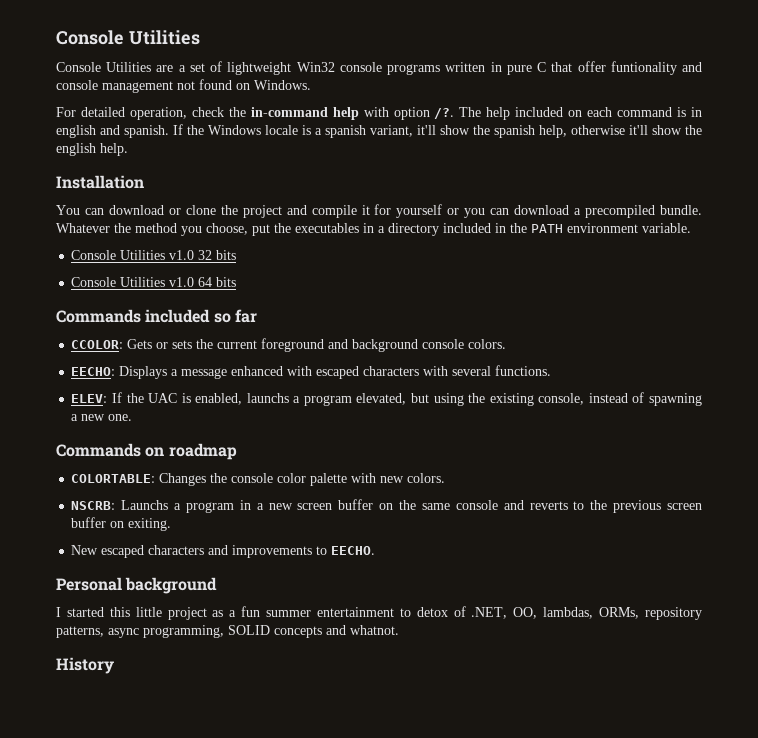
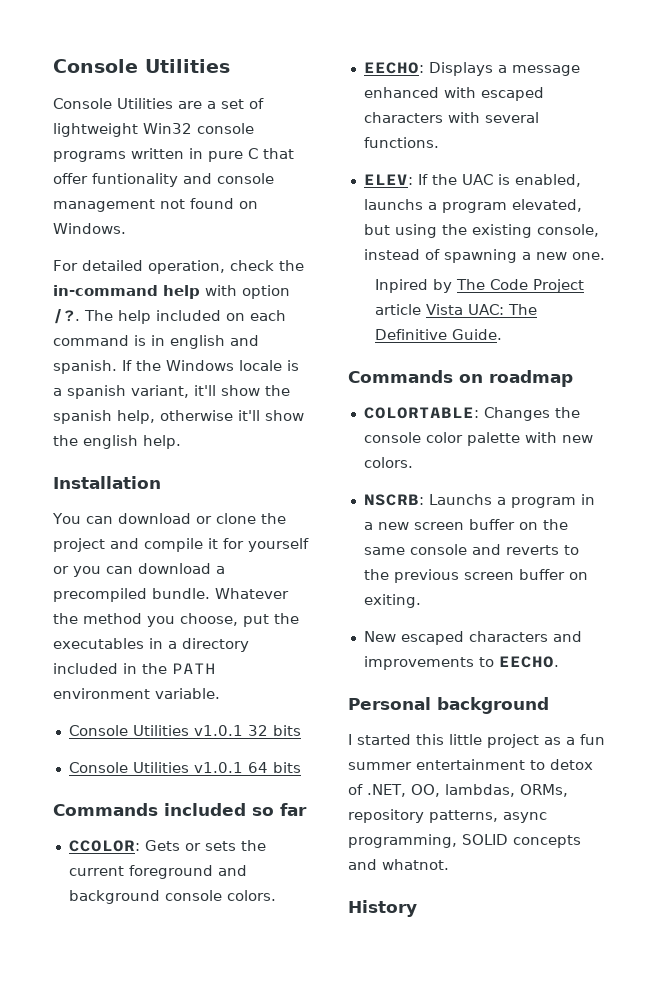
[169,250,195,260] v1.0 -> [193,725,243,736] v1.0.1
[169,277,195,287] v1.0 -> [193,762,243,773] v1.0.1
(133, 417) none -> [374,279,584,293] [374,304,537,315] [374,329,502,340] // Inpired by The Code Project article Vista UAC: The Definitive Guide.

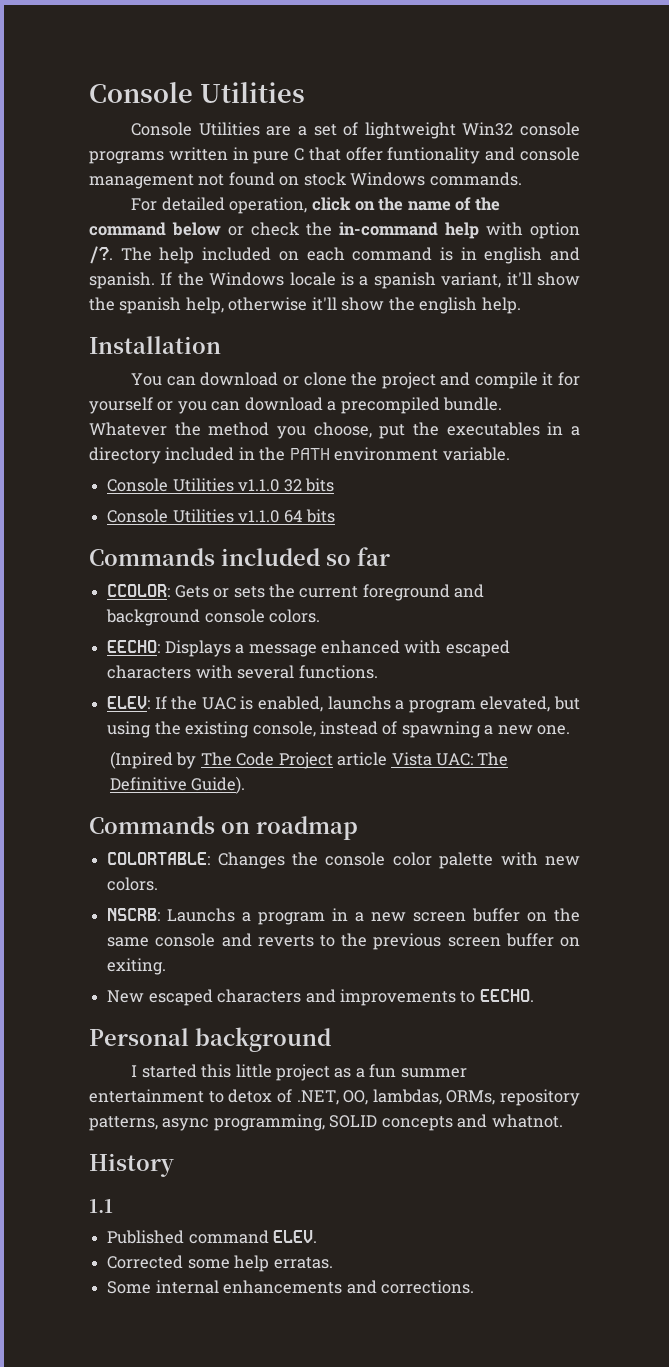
[53,223,126,234] Windows. -> [303,172,522,186] stock Windows commands.
(225, 267) none -> [311,197,500,211] [89,222,244,236] click on the name of the command below or
[193,725,243,736] v1.0.1 -> [238,479,280,492] v1.1.0
[193,762,243,773] v1.0.1 -> [238,510,280,523] v1.1.0
[374,279,428,293] Inpired -> [109,751,173,769] (Inpired
[451,329,502,340] Guide. -> [191,776,246,794] Guide).
(417, 908) none -> [89,1199,113,1213] [107,1230,318,1244] [107,1255,333,1272] [107,1280,474,1294] // 1.1 // Published command ELEV. // Corrected some help erratas. // Some internal enhancements and corrections.

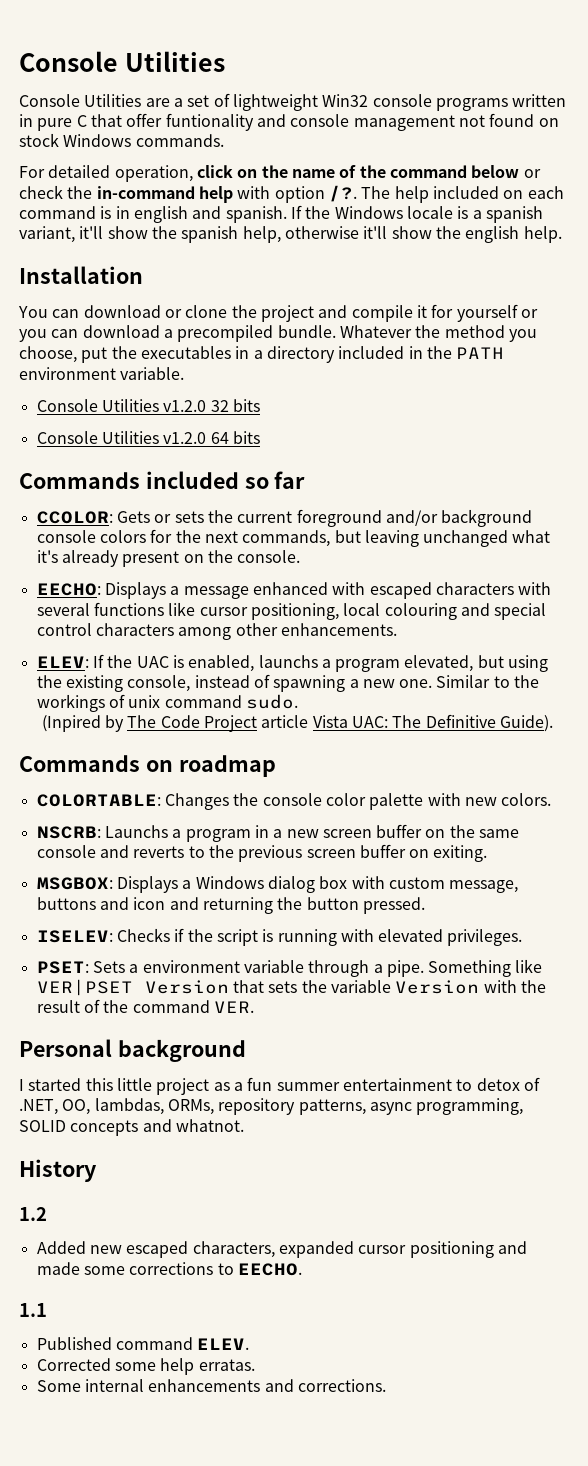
[238,479,280,492] v1.1.0 -> [163,400,207,412] v1.2.0
[238,510,280,523] v1.1.0 -> [163,432,207,444] v1.2.0
[454,584,485,598] and -> [385,510,438,526] and/or
[269,609,321,623] colors. -> [99,529,551,547] [36,550,301,567] colors for the next commands, but leaving unchanged what it's already present on the console.
[298,665,378,679] functions. -> [93,602,547,620] [36,623,397,640] functions like cursor positioning, local colouring and special control characters among other enhancements.
(571, 730) none -> [436,675,540,688] [36,694,298,712] Similar to the workings of unix command sudo.
[107,989,534,1006] New escaped characters and improvements to EECHO. -> [36,876,519,893] [36,897,425,914] [36,928,523,946] [36,959,543,977] [36,979,546,996] [36,999,254,1013] MSGBOX: Displays a Windows dialog box with custom message, buttons and icon and returning the button pressed. // ISELEV: Checks if the script is running with elevated privileges. // PSET: Sets a environment variable through a pipe. Something like VER|PSET Version that sets the variable Version with the result of the command VER.
(174, 1165) none -> [19,1207,47,1221] [36,1241,527,1258] [36,1262,302,1276] // 1.2 // Added new escaped characters, expanded cursor positioning and made some corrections to EECHO.

